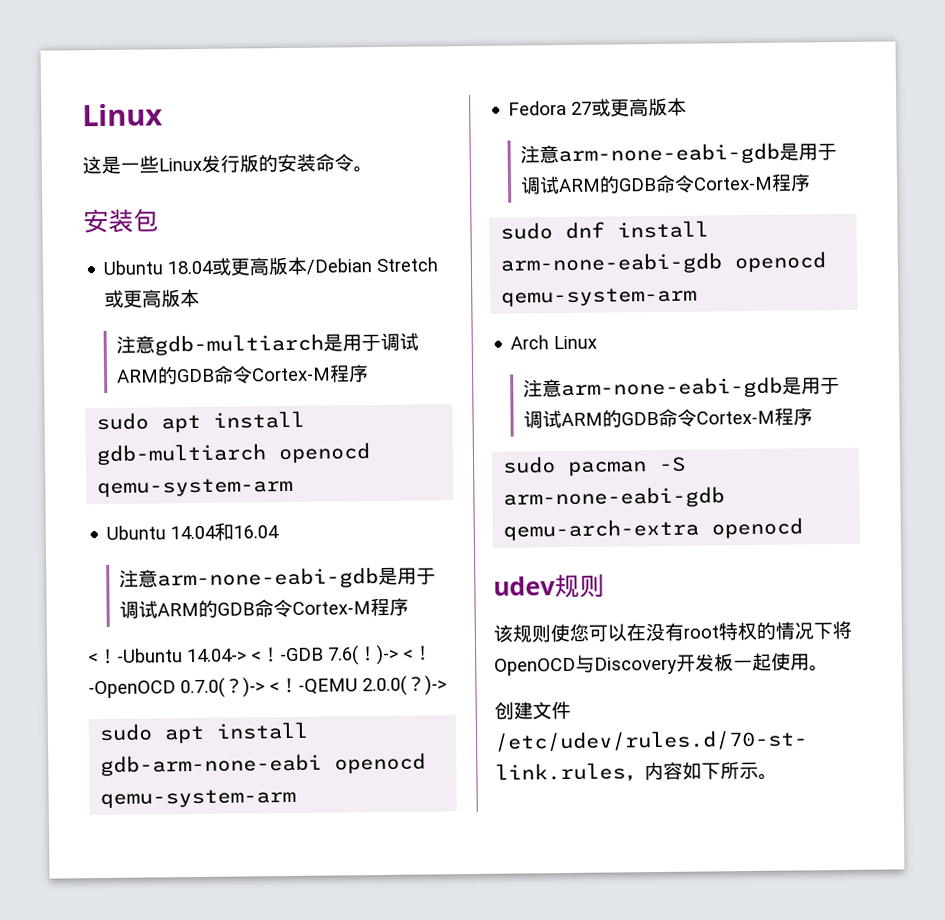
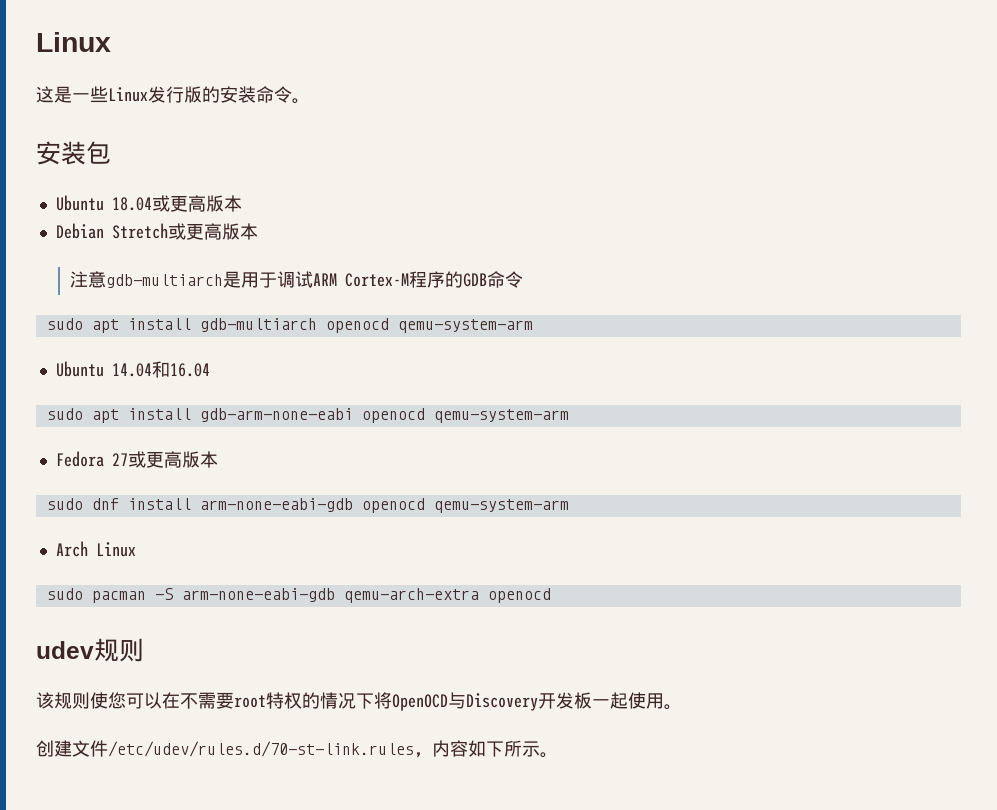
[306,258,373,275] /Debian -> [55,223,104,239] // Debian
[157,364,370,385] 的GDB命令Cortex-M程序 -> [345,271,524,288] Cortex-M程序的GDB命令
[119,567,437,590] [119,597,410,619] [88,644,433,666] [88,675,447,699] // 注意arm-none-eabi-gdb是用于调试ARM的GDB命令Cortex-M程序 // <！-Ubuntu 14.04-> <！-GDB 7.6(！)-> <！-OpenOCD 0.7.0(？)-> <！-QEMU 2.0.0(？)-> -> (210, 370) none
[520,142,838,166] [520,173,812,195] // 注意arm-none-eabi-gdb是用于调试ARM的GDB命令Cortex-M程序 -> (218, 459) none
[523,376,841,400] [523,407,814,429] // 注意arm-none-eabi-gdb是用于调试ARM的GDB命令Cortex-M程序 -> (136, 549) none
[645,622,684,642] 没有 -> [180,692,234,709] 不需要

